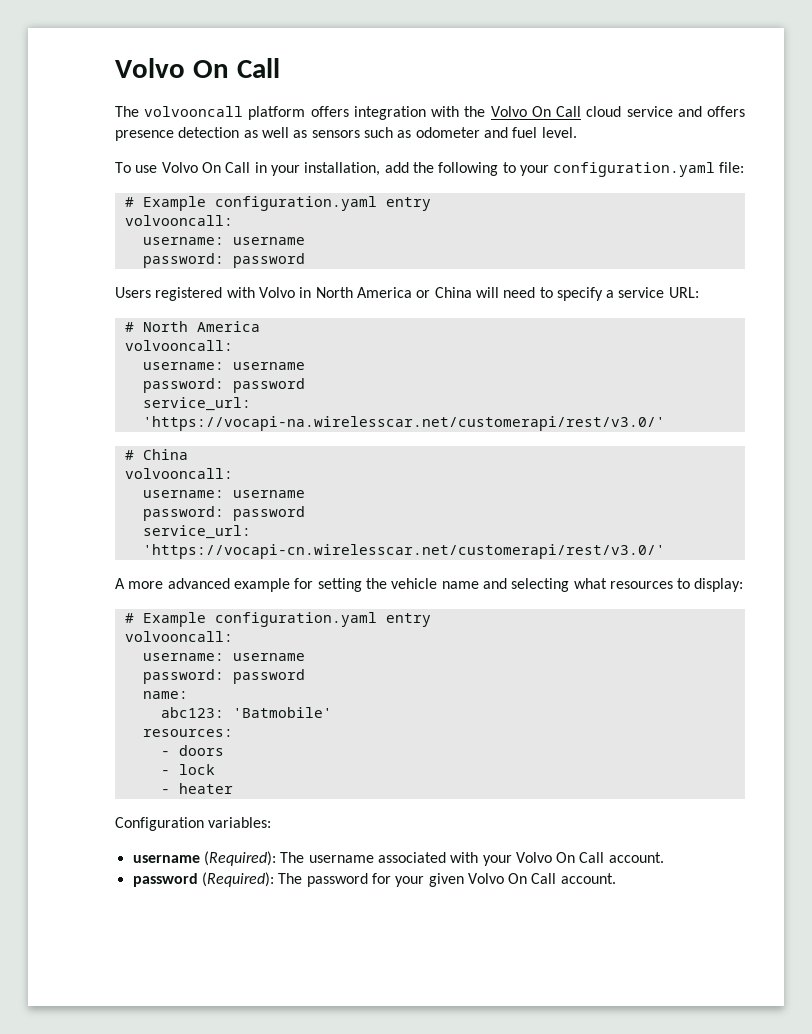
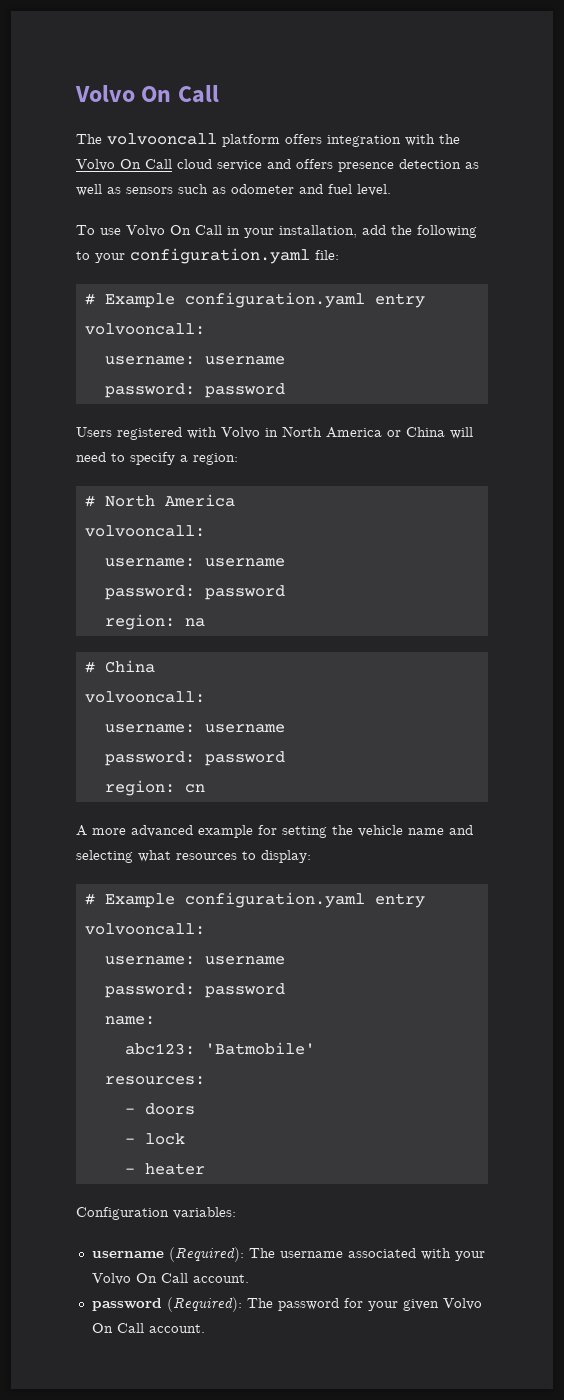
[618,287,699,298] service URL: -> [193,453,238,465] region:
[142,397,251,411] [142,416,665,431] service_url: 'https://vocapi-na.wirelesscar.net/customerapi/rest/v3.0/' -> [104,614,205,630] region: na
[142,525,251,539] [142,544,665,559] service_url: 'https://vocapi-cn.wirelesscar.net/customerapi/rest/v3.0/' -> [104,780,205,796] region: cn

